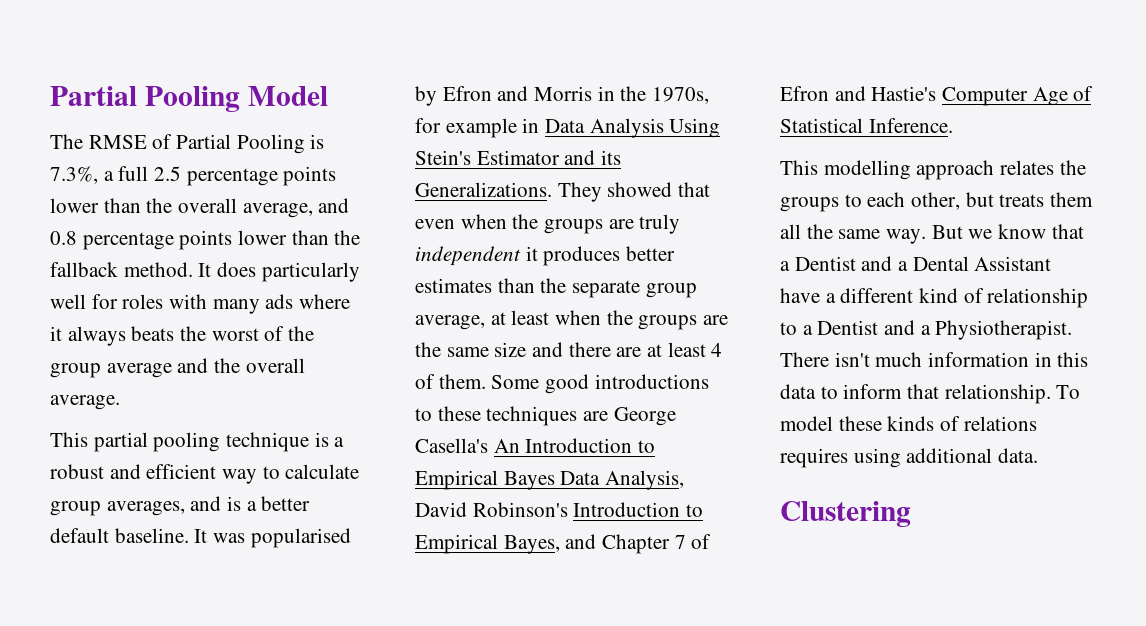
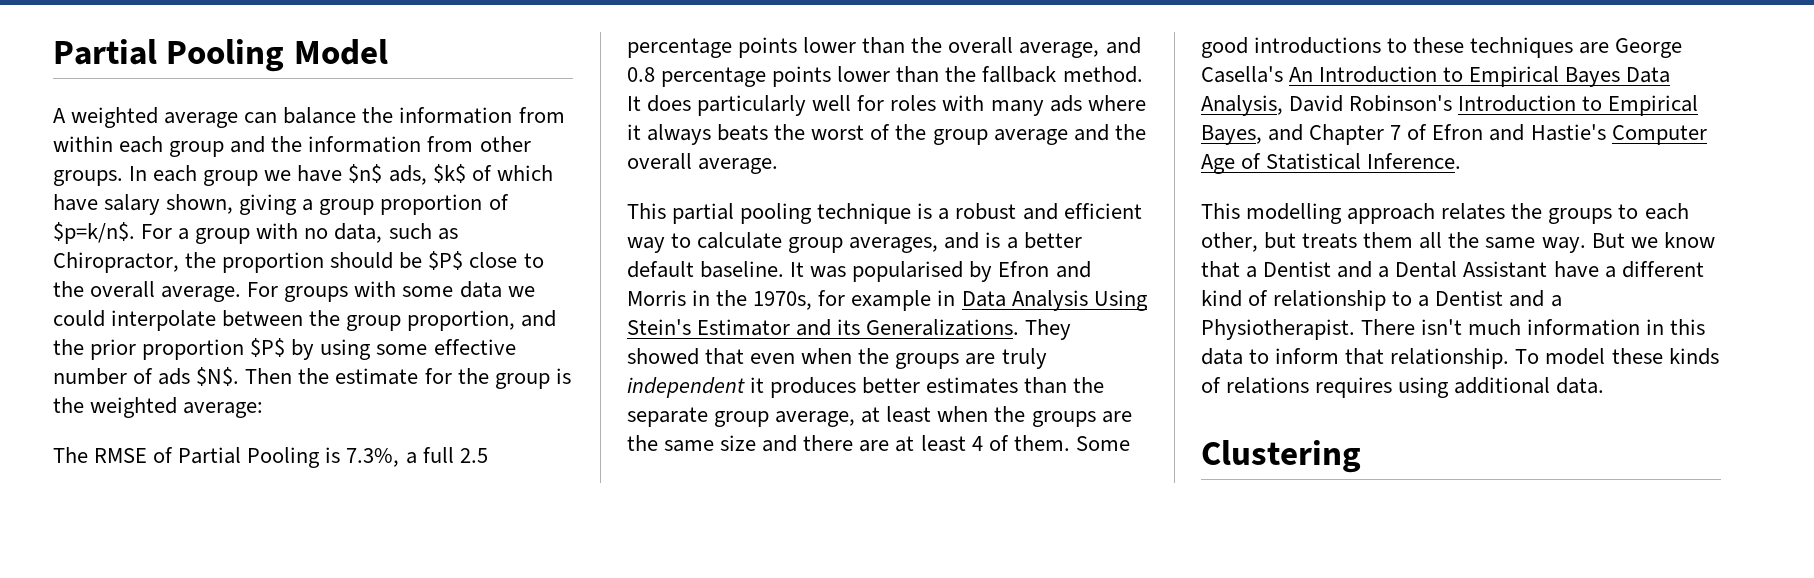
(328, 96) none -> [53,107,565,128] [53,136,531,157] [53,164,553,186] [53,194,509,215] [53,222,458,244] [53,251,544,273] [53,281,535,302] [53,310,557,331] [53,338,516,360] [53,367,571,389] [53,397,264,418] // A weighted average can balance the information from within each group and the information from other groups. In each group we have $n$ ads, $k$ of which have salary shown, giving a group proportion of $p=k/n$. For a group with no data, such as Chiropractor, the proportion should be $P$ close to the overall average. For groups with some data we could interpolate between the group proportion, and the prior proportion $P$ by using some effective number of ads $N$. Then the estimate for the group is the weighted average:

